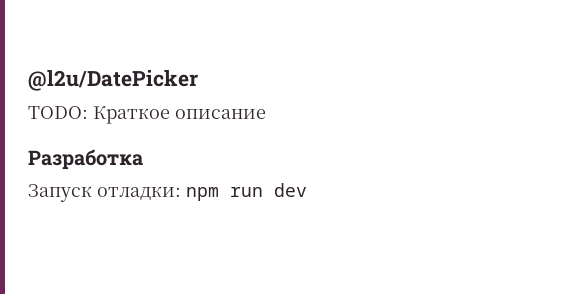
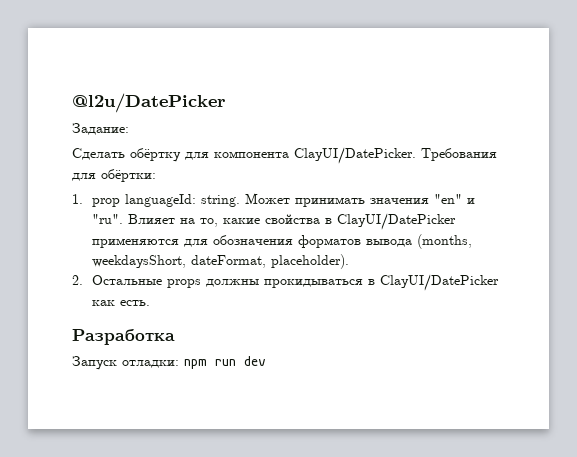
[28,106,266,124] TODO: Краткое описание -> [72,123,129,135] [72,147,497,164] [72,169,156,182] [72,193,476,207] [92,213,457,230] [92,234,473,249] [92,254,350,269] [72,274,500,291] [92,300,151,306] Задание: // Сделать обёртку для компонента ClayUI/DatePicker. Требования для обёртки: // 1. prop languageId: string. Может принимать значения "en" и "ru". Влияет на то, какие свойства в ClayUI/DatePicker применяются для обозначения форматов вывода (months, weekdaysShort, dateFormat, placeholder). // 2. Остальные props должны прокидываться в ClayUI/DatePicker как есть.

